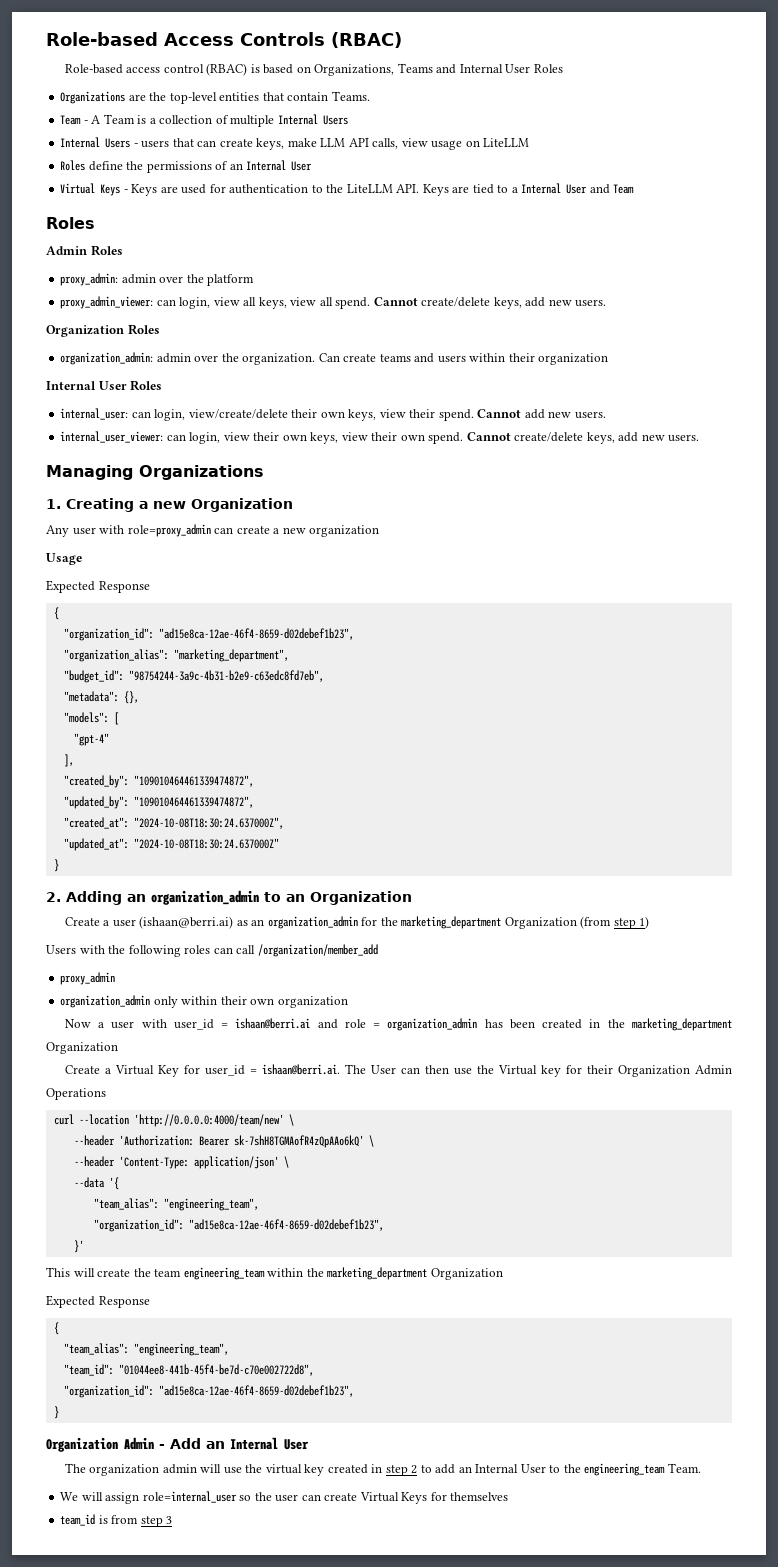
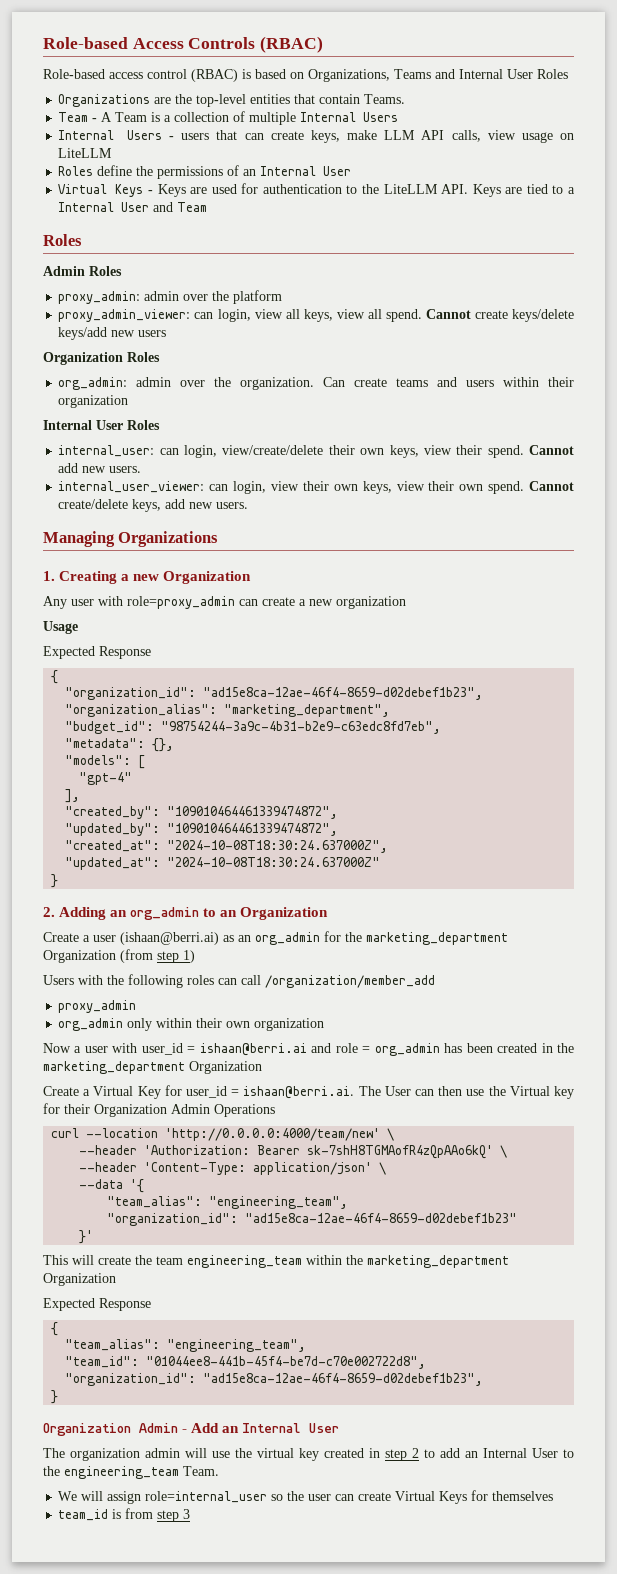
[421,297,607,309] create/delete keys, add new users. -> [474,309,574,322] [58,327,167,340] create keys/delete keys/add new users
[60,352,154,365] organization_admin: -> [58,377,128,390] org_admin:
[151,890,259,905] organization_admin -> [130,907,200,920] org_admin
[267,916,358,929] organization_admin -> [255,932,320,945] org_admin
[60,995,151,1008] organization_admin -> [58,1018,124,1031] org_admin
[387,1018,478,1031] organization_admin -> [374,1043,440,1056] org_admin
[188,1219,384,1231] "ad15e8ca-12ae-46f4-8659-d02debef1b23", -> [245,1213,518,1223] "ad15e8ca-12ae-46f4-8659-d02debef1b23"

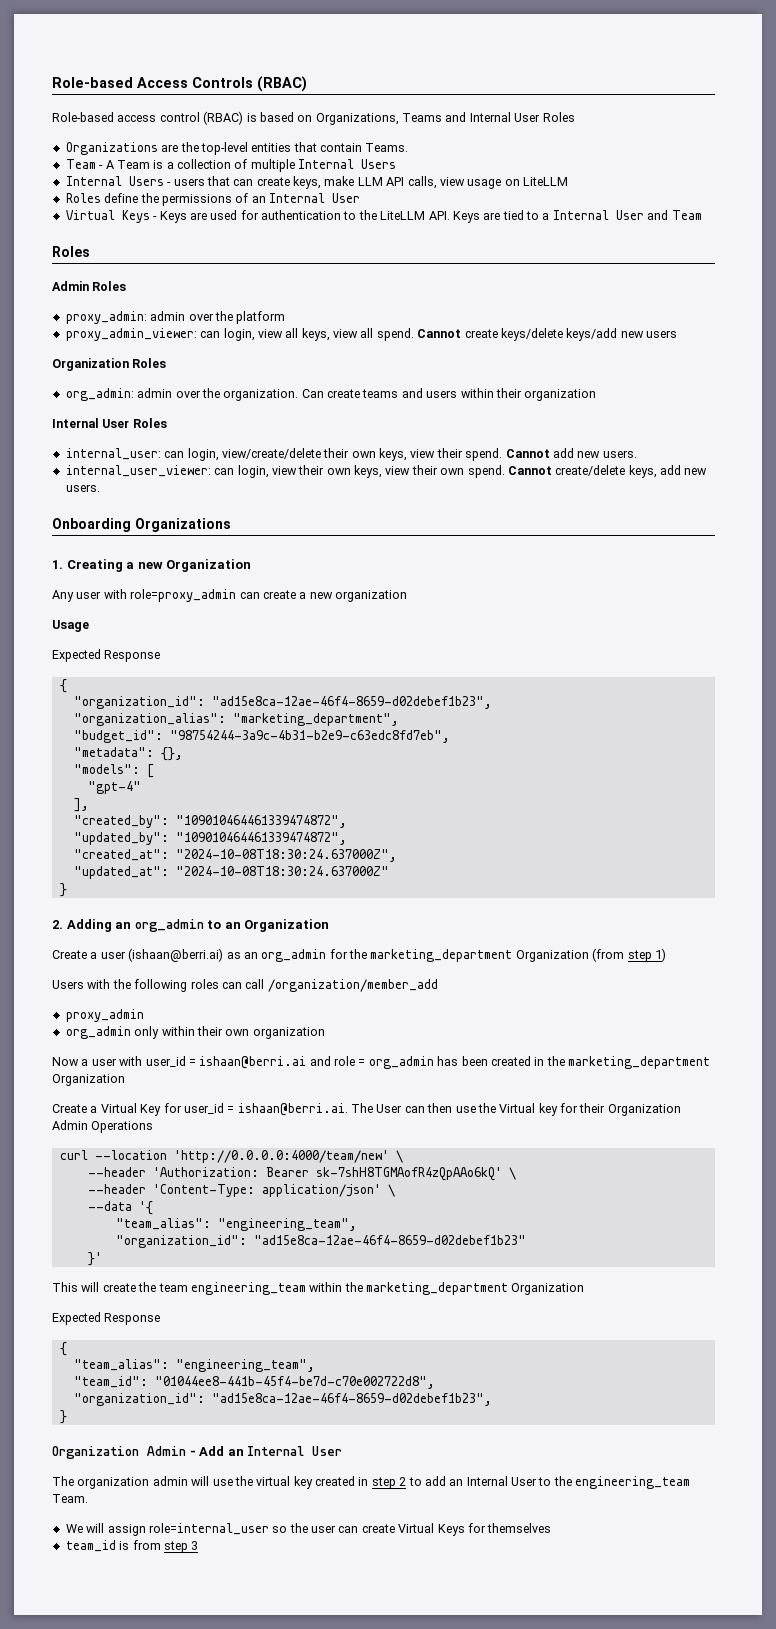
[43,531,115,547] Managing -> [52,518,131,532] Onboarding

